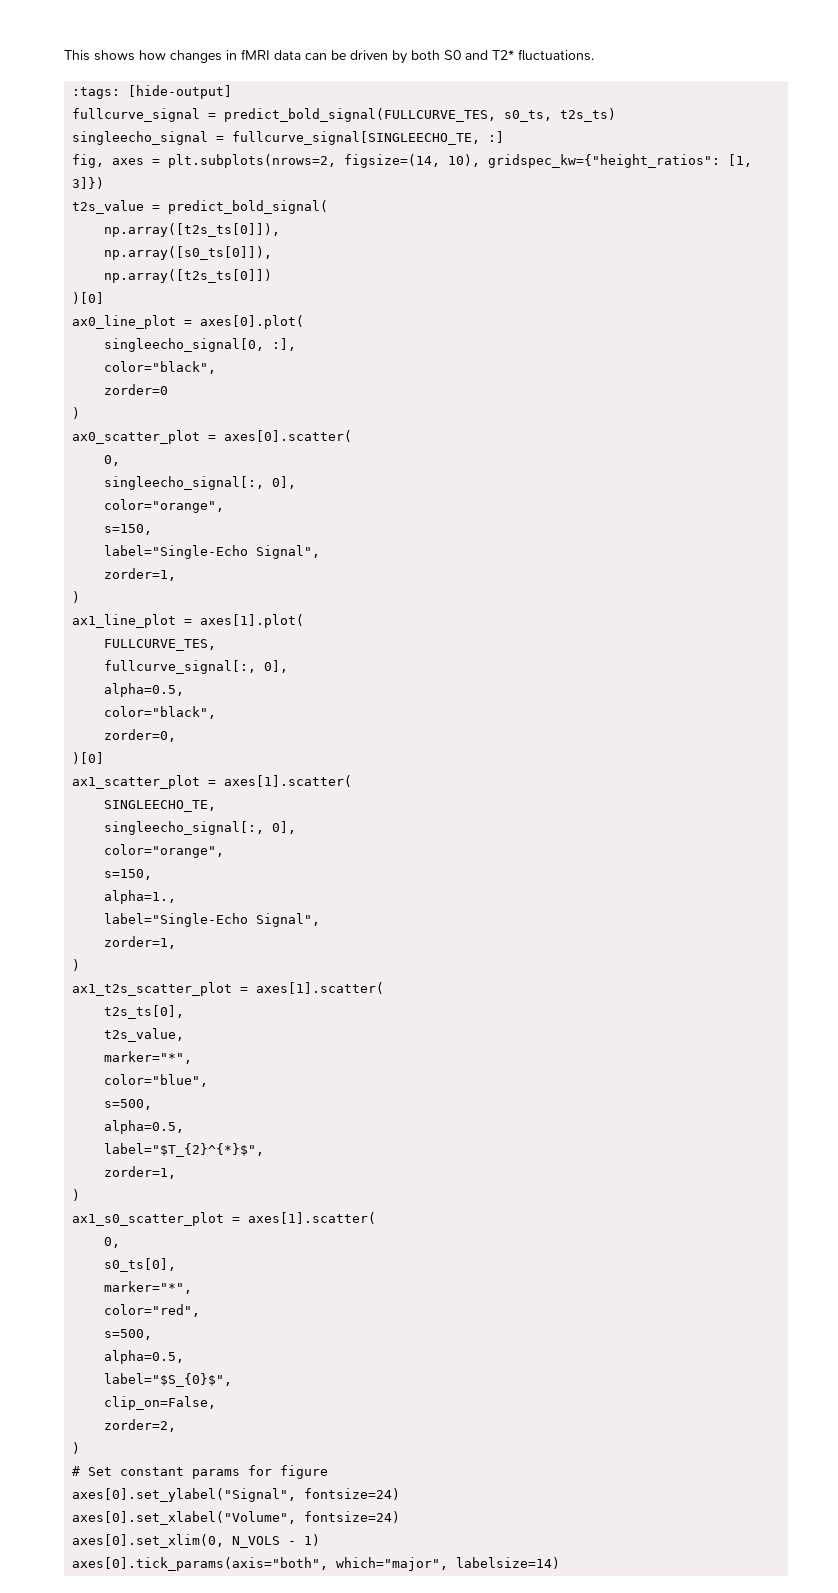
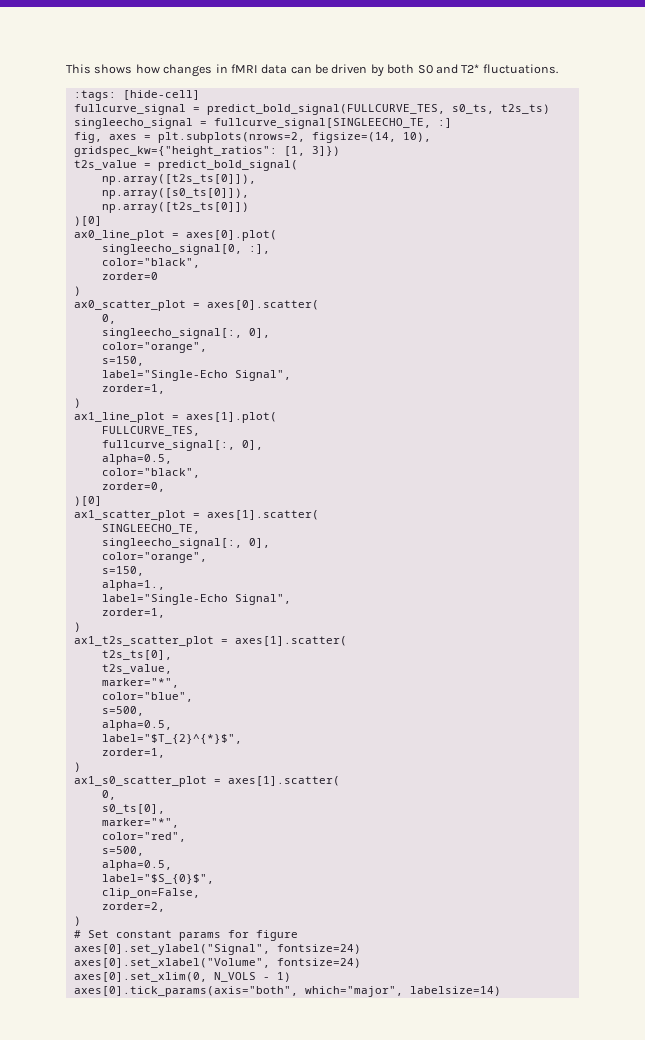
[128,85,233,99] [hide-output] -> [122,90,200,100] [hide-cell]

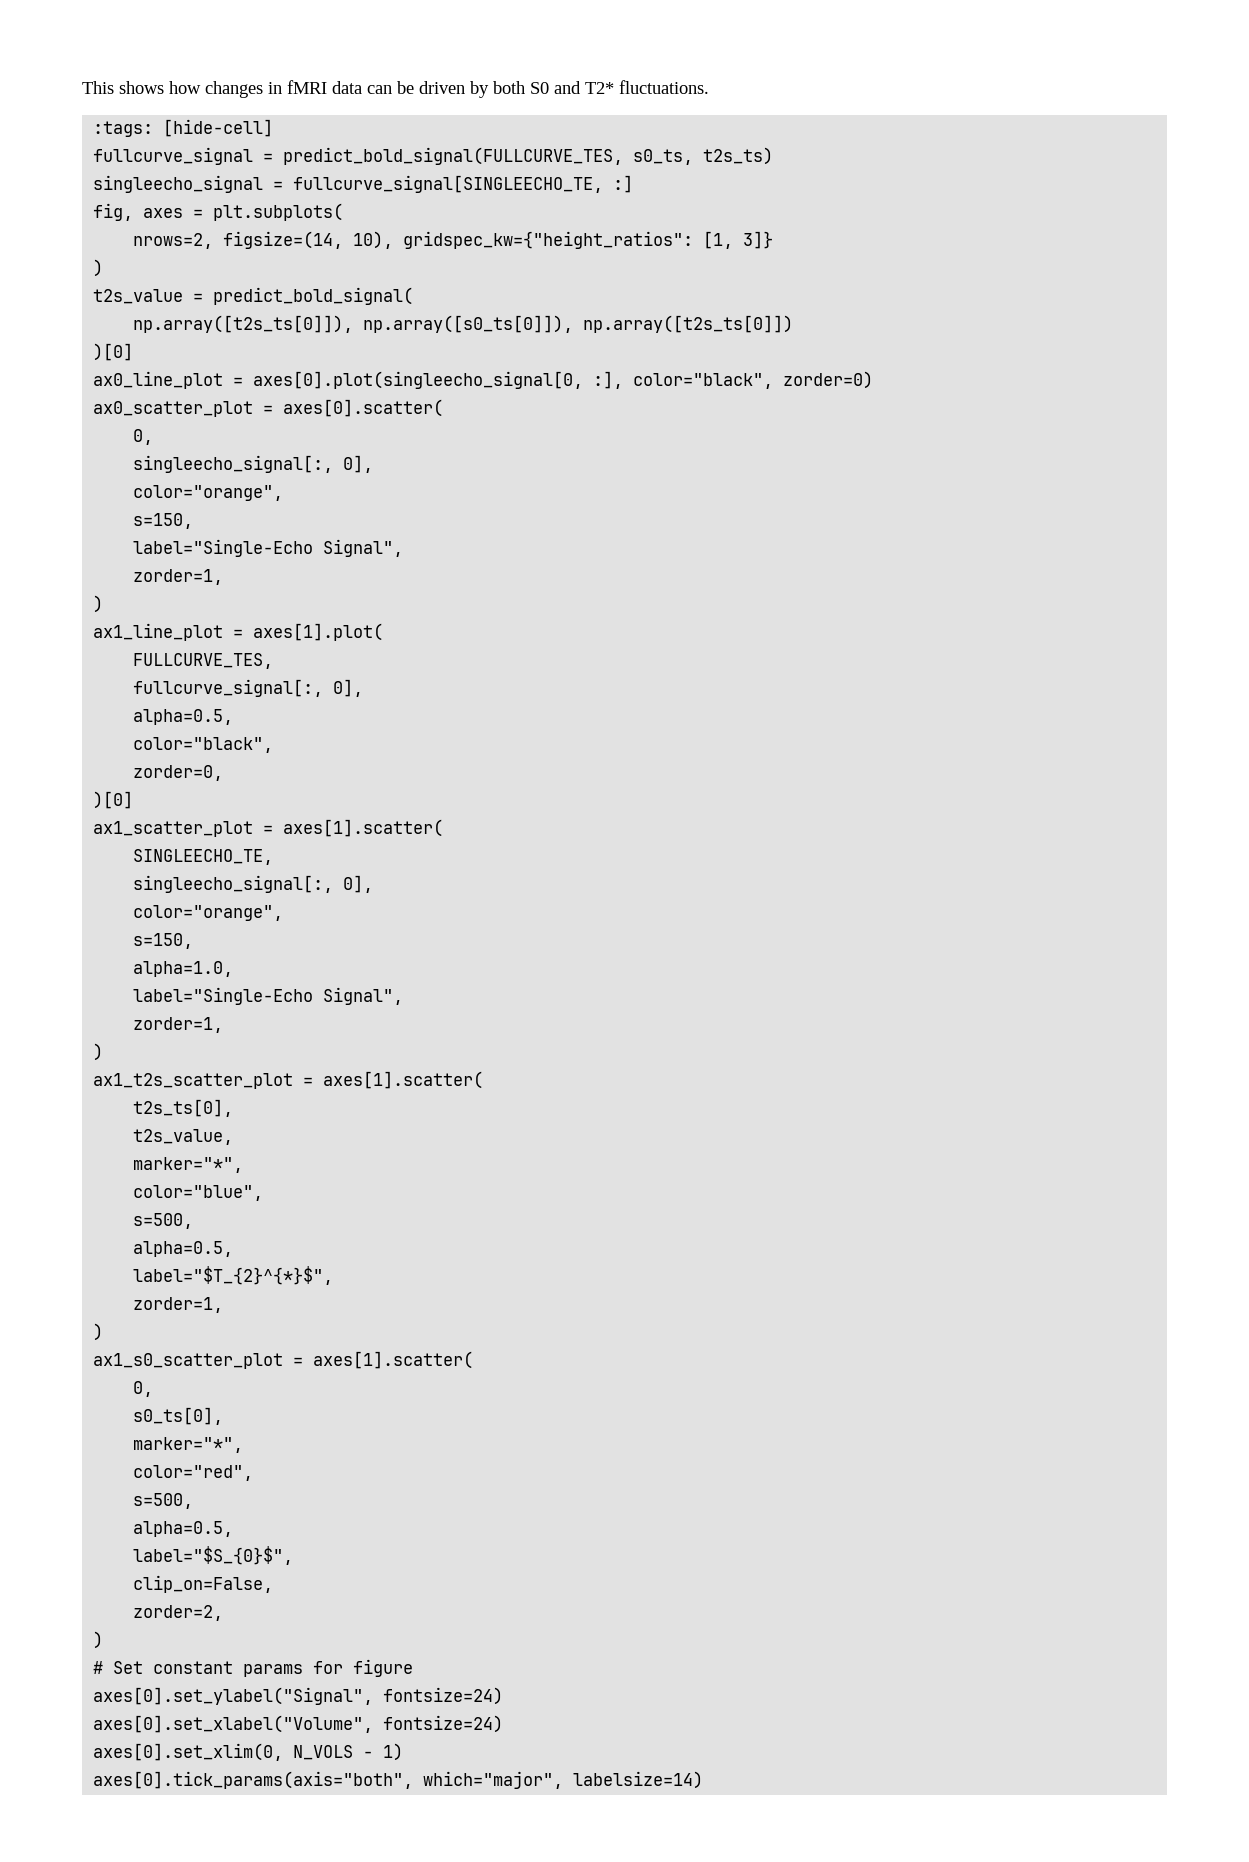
[157,132,305,143] plt.subplots(nrows=2, -> [213,203,344,221] [133,233,214,249] plt.subplots( // nrows=2,
[311,146,340,156] 3]}) -> [743,231,774,249] [93,259,104,277] 3]} // )
(256, 179) // -> (354, 324) none
(249, 193) // -> (574, 324) none
[185,230,277,241] [101,244,242,255] axes[0].plot( // singleecho_signal[0, -> [253,371,584,389] axes[0].plot(singleecho_signal[0,
[101,258,200,268] [101,272,158,280] [73,286,81,296] // color="black", // zorder=0 // ) -> [633,371,874,389] color="black", zorder=0)
[101,580,165,591] alpha=1., -> [133,961,234,977] alpha=1.0,

